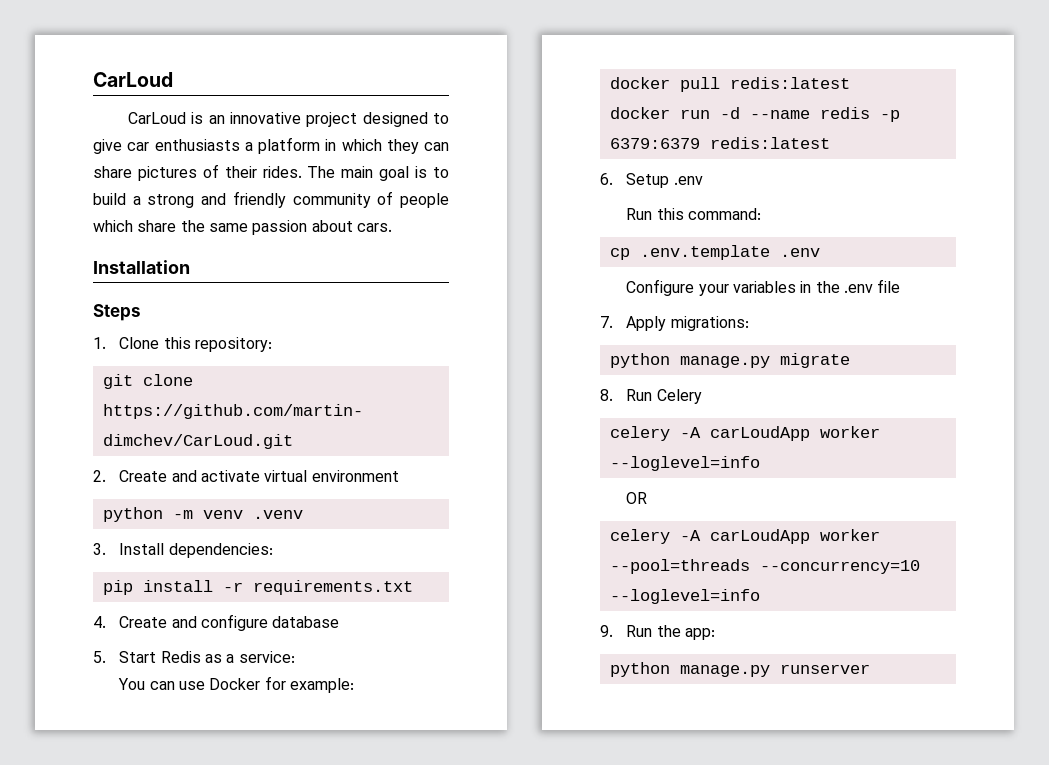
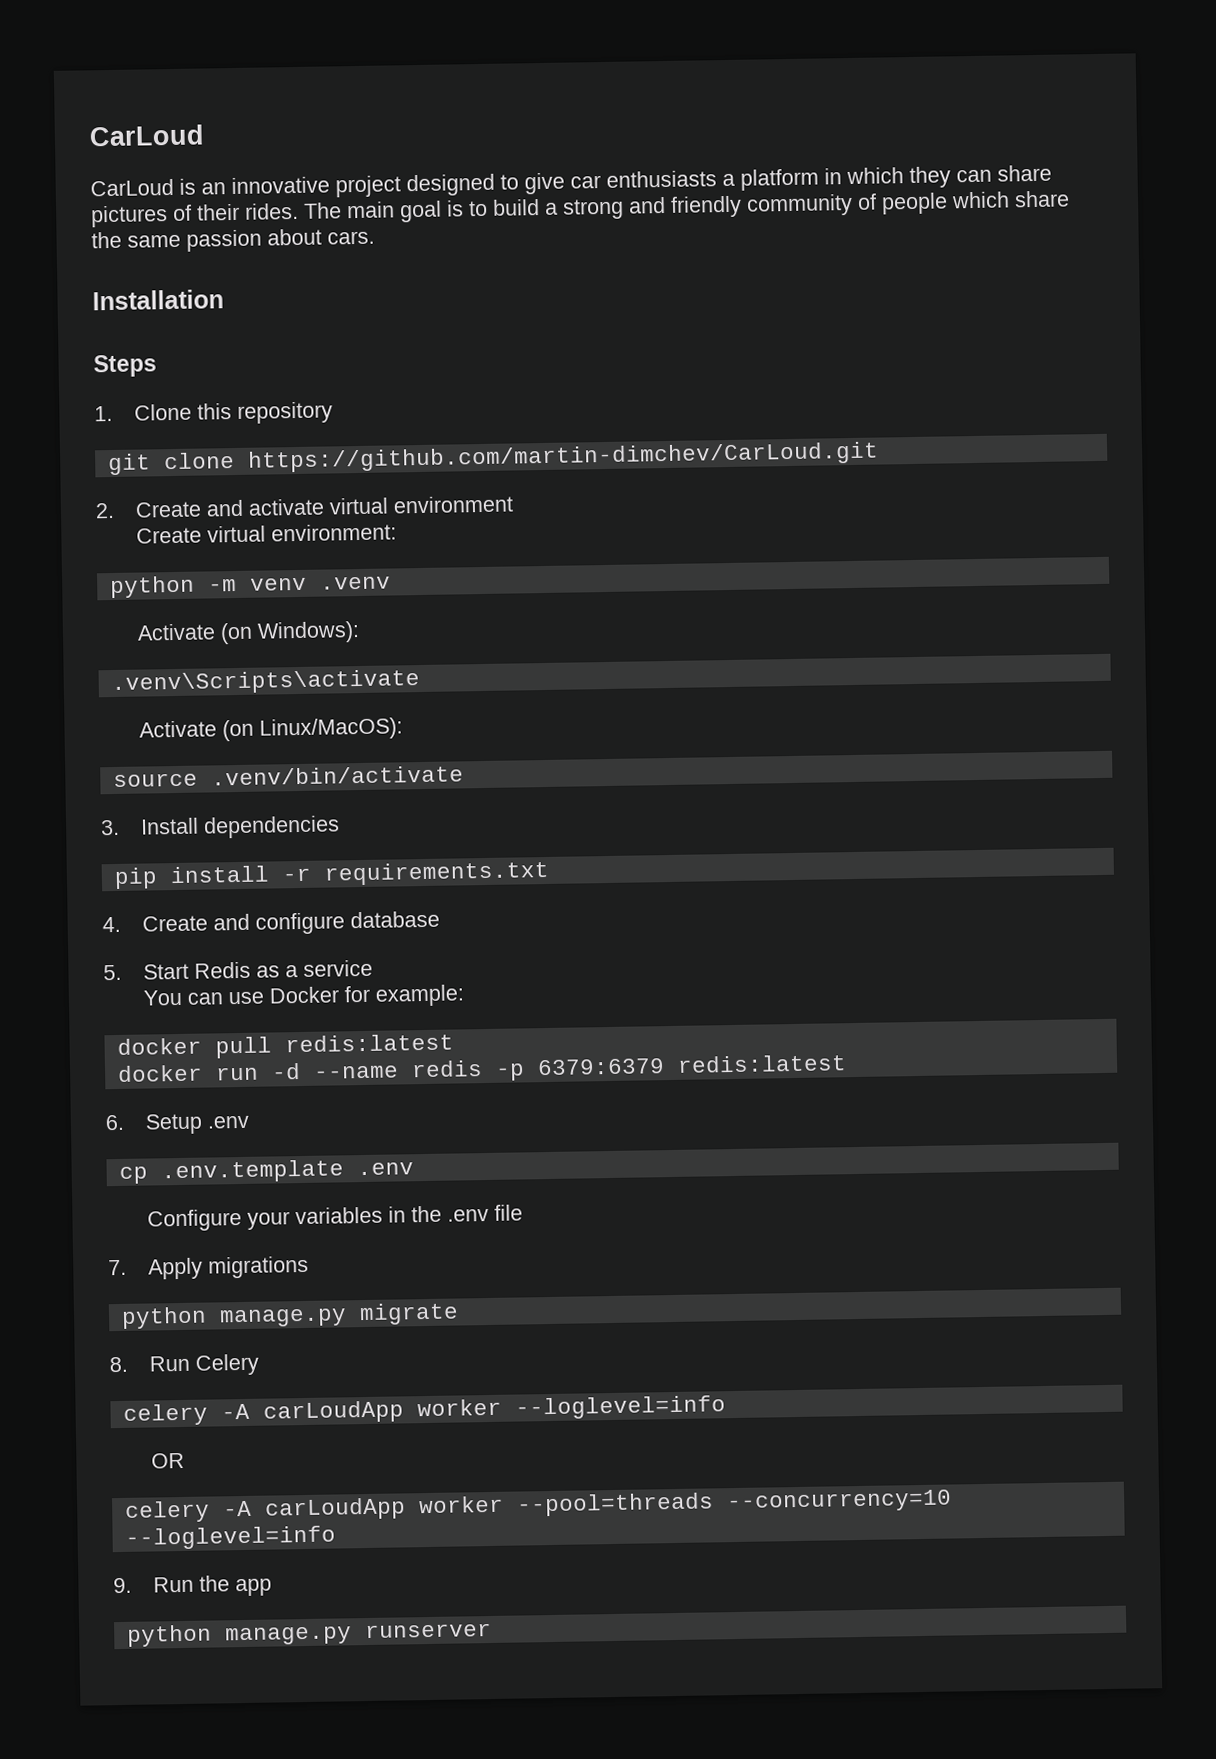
[194,337,272,352] repository: -> [236,401,333,424] repository
(399, 476) none -> [135,523,397,544] // Create virtual environment:
(303, 514) none -> [136,621,360,645] [110,669,420,696] [138,717,403,742] [112,765,464,788] // Activate (on Windows): // .venv\Scripts\activate // Activate (on Linux/MacOS): // source .venv/bin/activate
[168,543,273,558] dependencies: -> [202,815,340,839] dependencies
[238,651,295,663] service: -> [302,959,373,977] service
[626,208,761,220] // Run this command: -> (249, 1122) none
[670,316,749,331] migrations: -> [207,1255,309,1279] migrations
[684,628,715,640] app: -> [234,1578,272,1597] app

